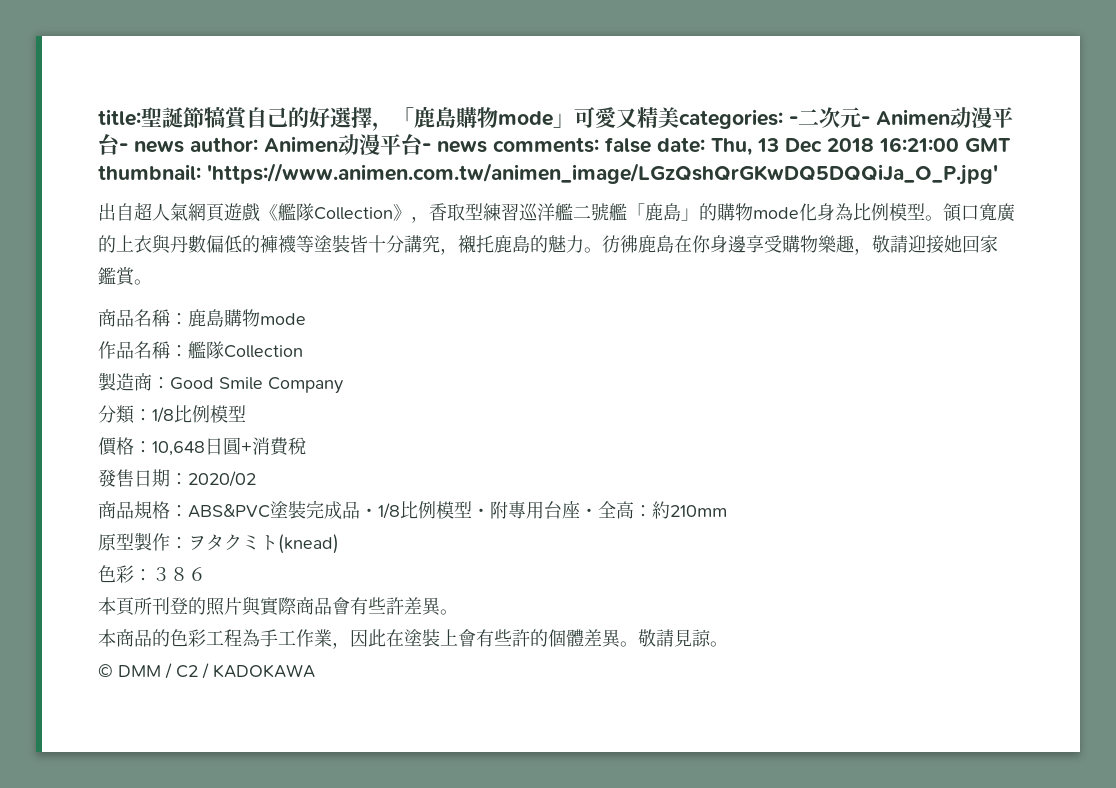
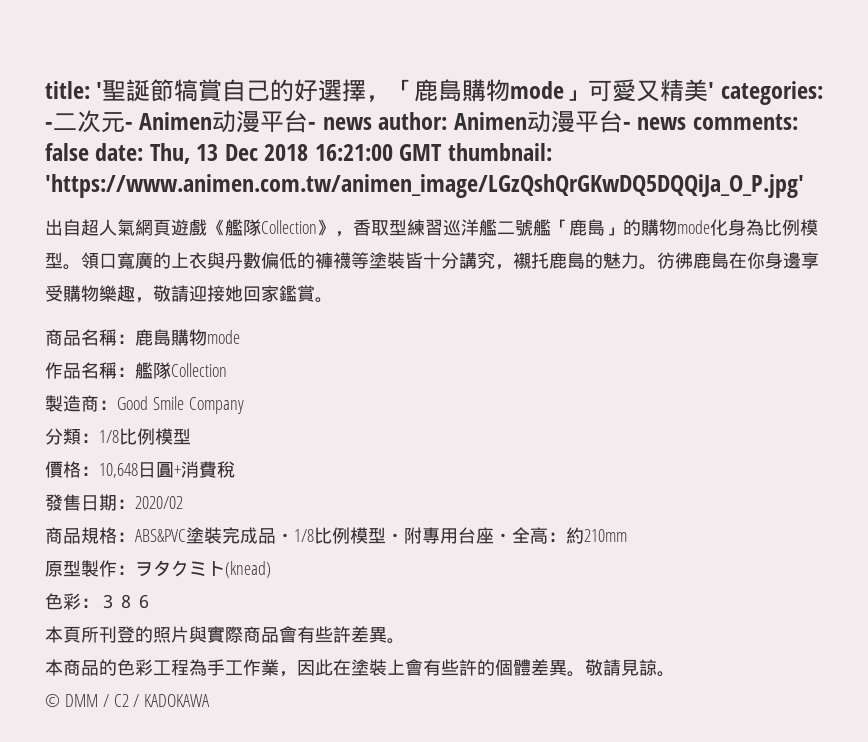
(141, 117) none -> [96,82,103,99] '
(679, 117) none -> [708,82,715,99] '

